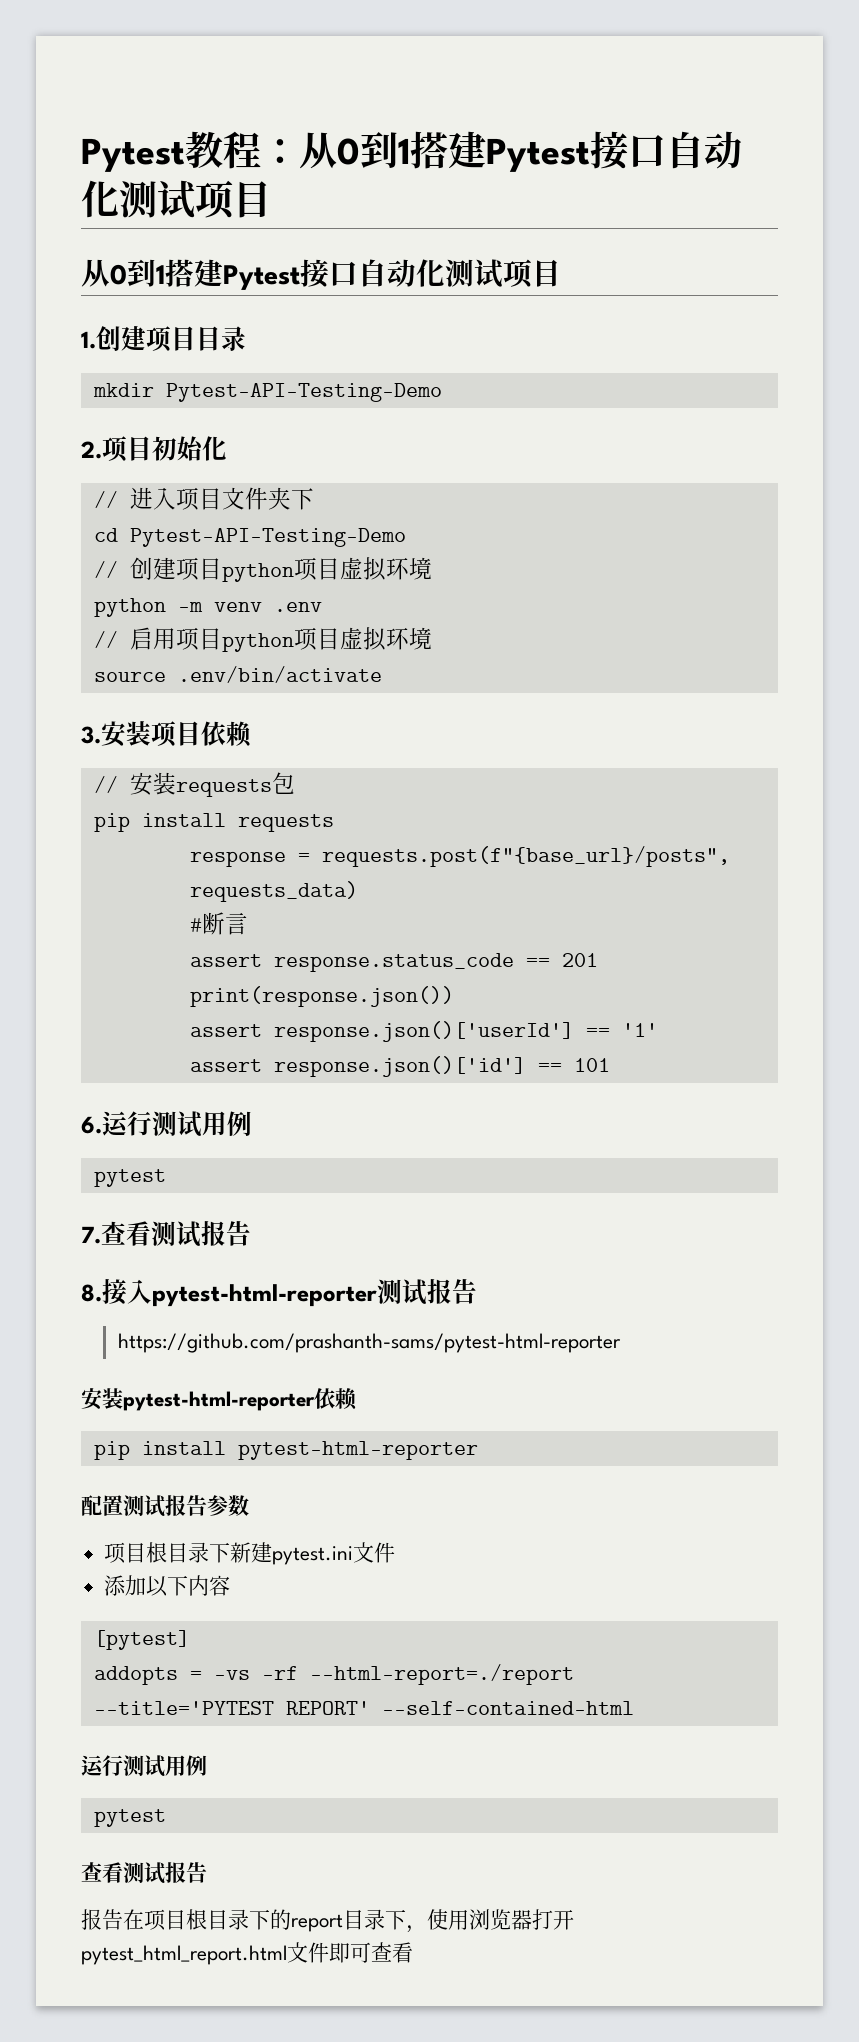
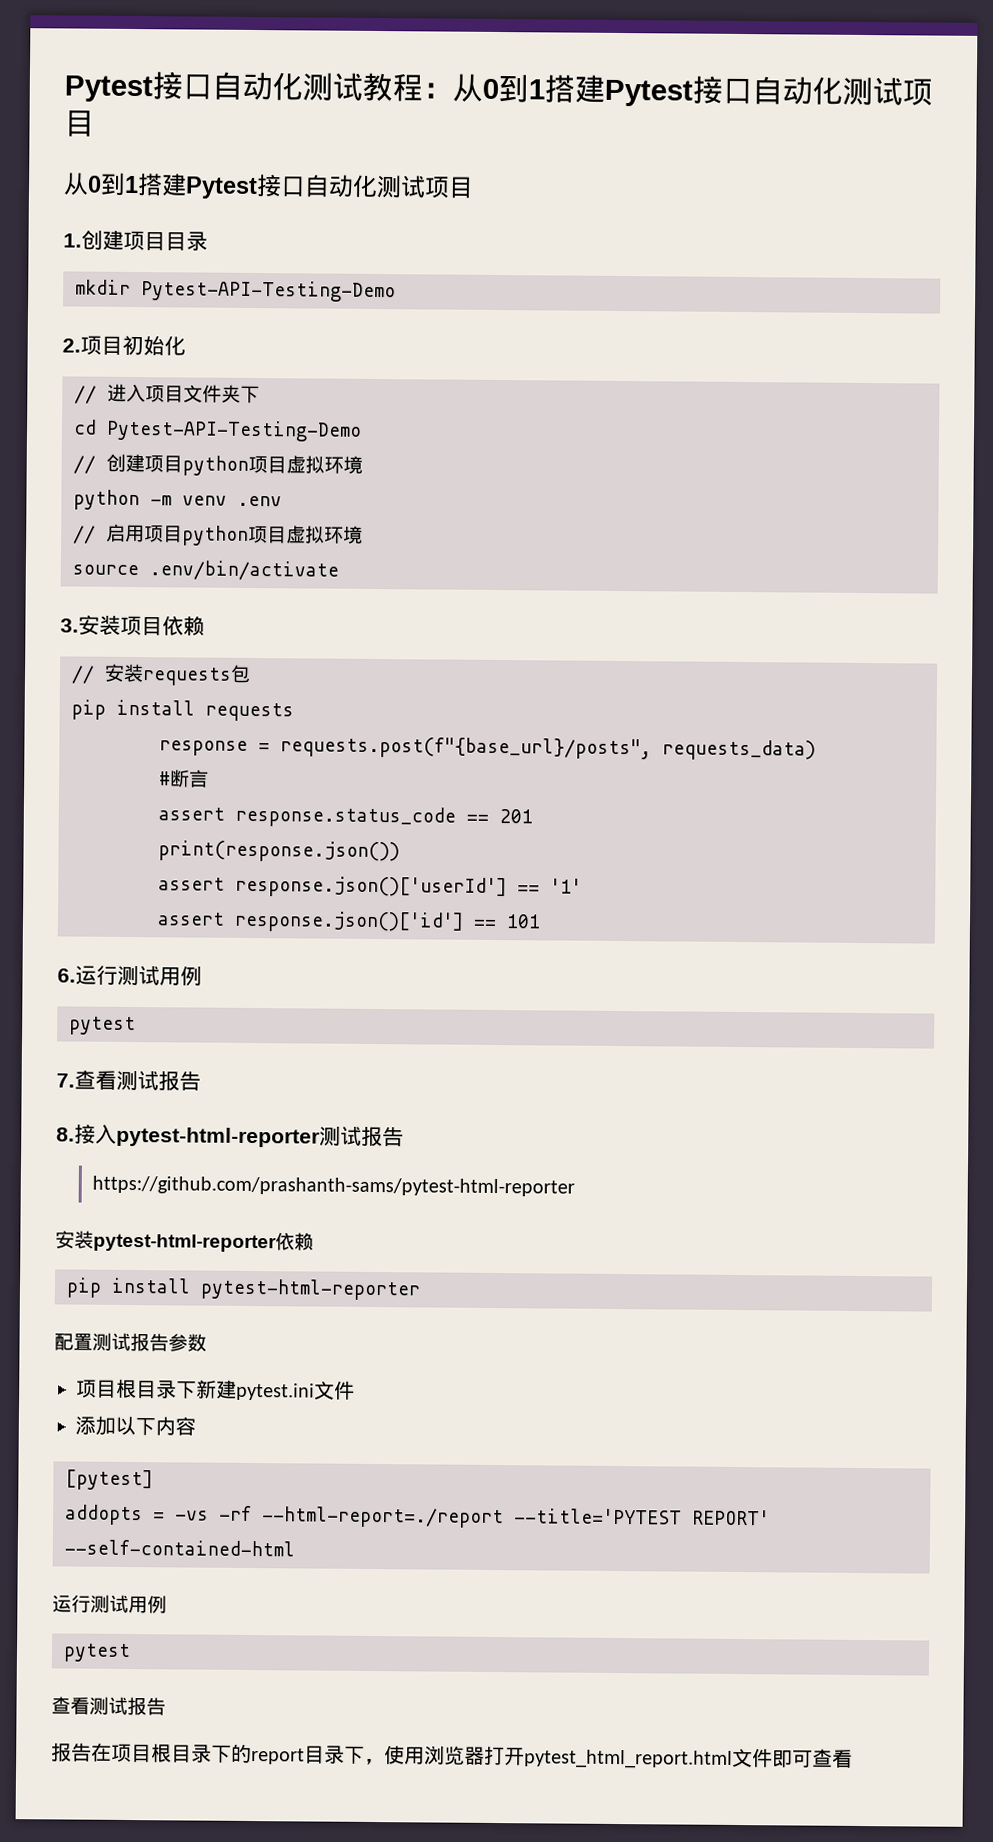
[81,138,185,172] Pytest -> [64,71,363,103] Pytest接口自动化测试

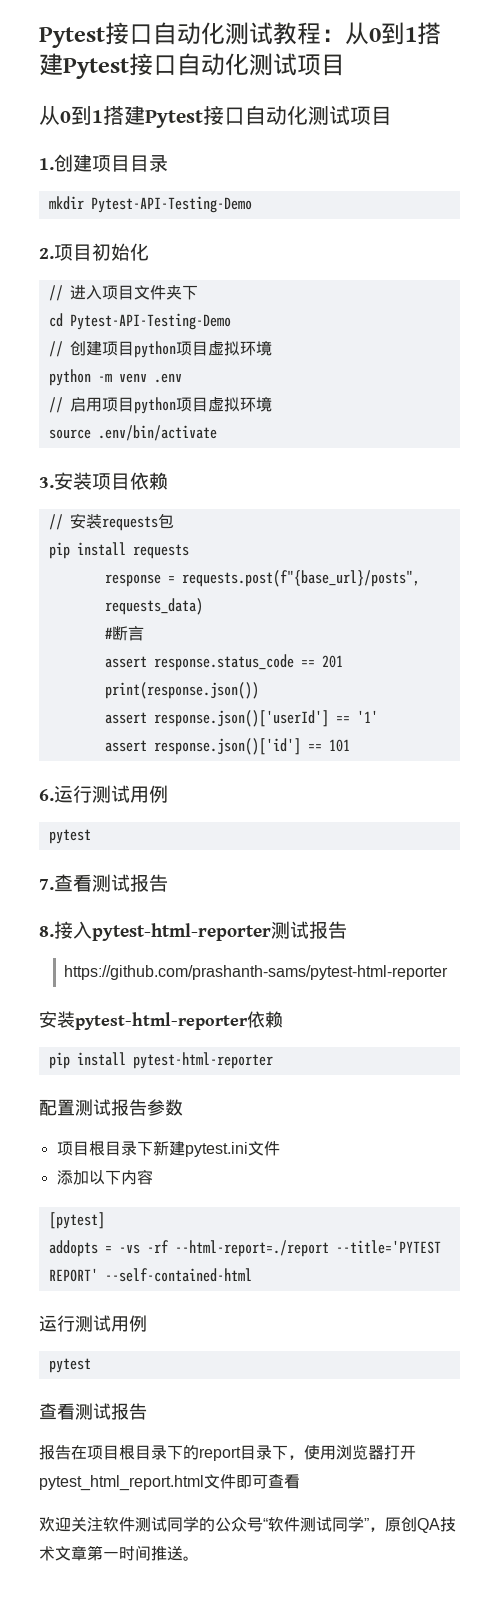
(853, 1758) none -> [39,1516,456,1533] [39,1545,199,1561] // 欢迎关注软件测试同学的公众号“软件测试同学”，原创QA技术文章第一时间推送。

